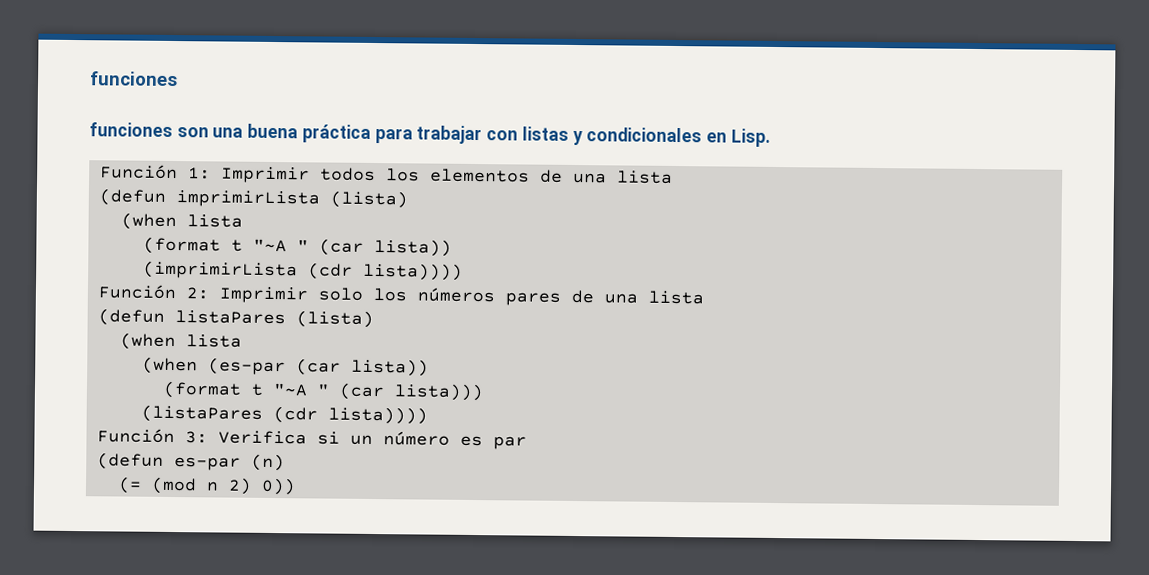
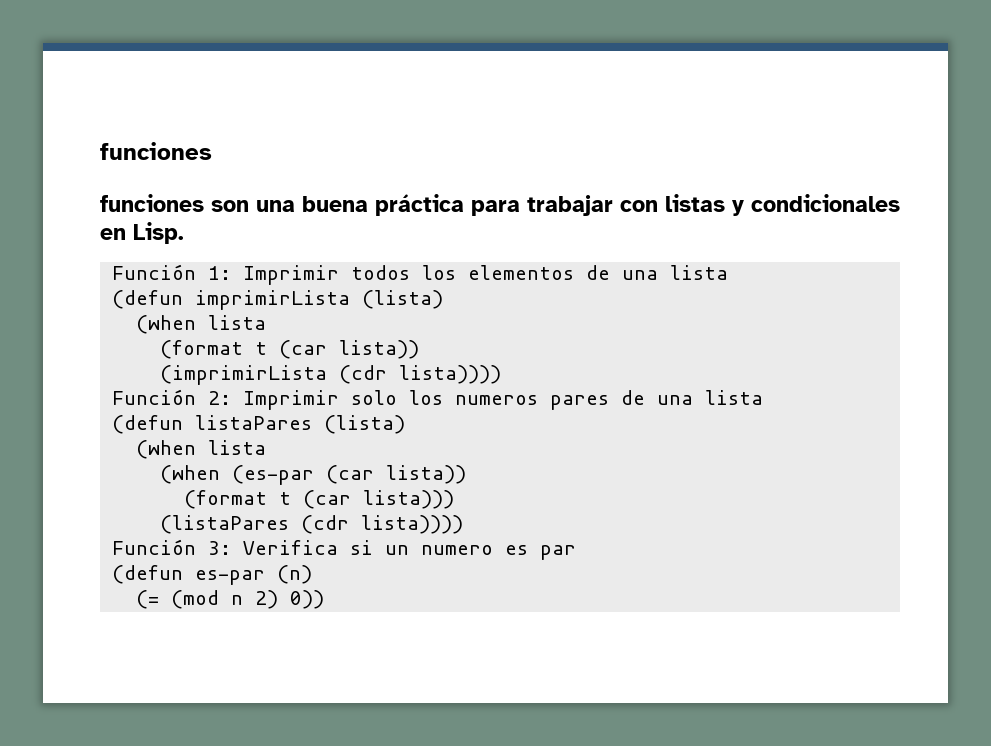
[253,238,310,253] "~A " -> (267, 348) none
[417,287,496,303] números -> [454,395,538,405] numeros
[273,383,331,397] "~A " -> (291, 498) none
[383,431,451,446] número -> [420,545,493,555] numero

